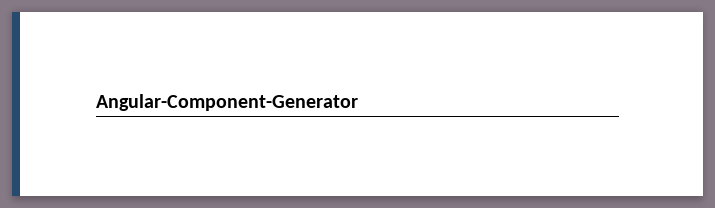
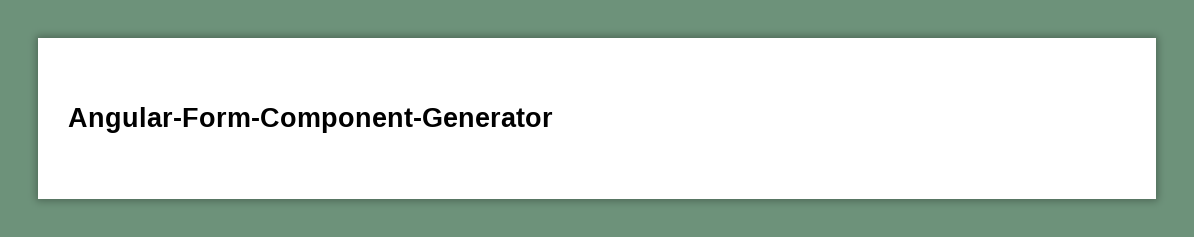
[96,94,358,111] Angular-Component-Generator -> [68,107,553,133] Angular-Form-Component-Generator

